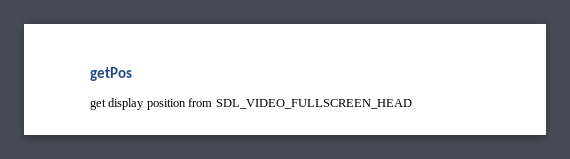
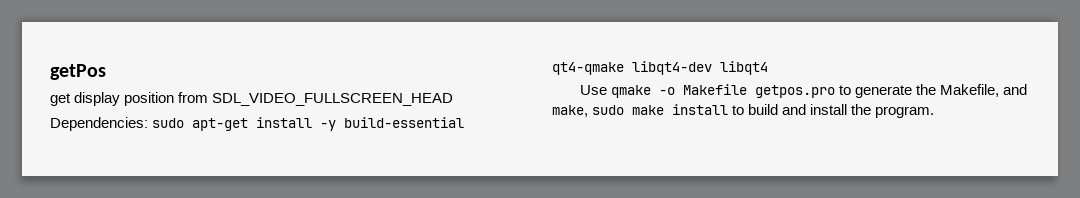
(412, 104) none -> [50,117,465,131] [552,61,768,75] [580,84,1028,98] [552,104,935,118] // Dependencies: sudo apt-get install -y build-essential qt4-qmake libqt4-dev libqt4 // Use qmake -o Makefile getpos.pro to generate the Makefile, and make, sudo make install to build and install the program.

